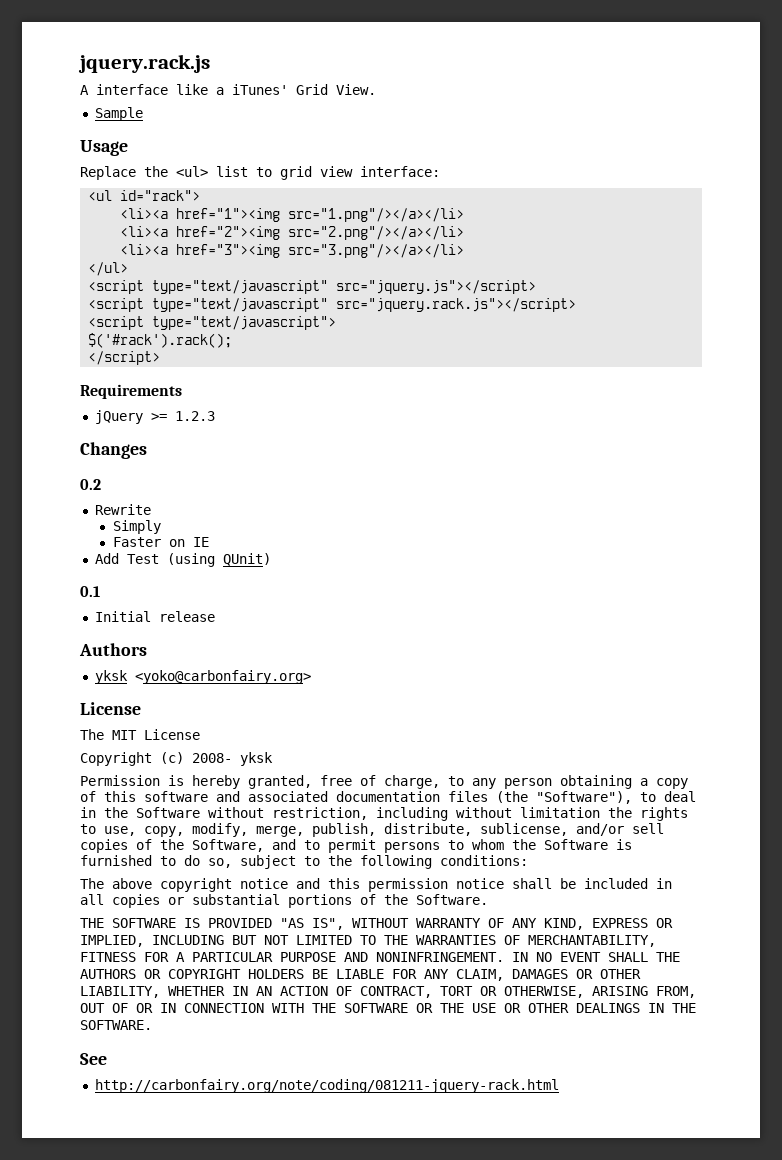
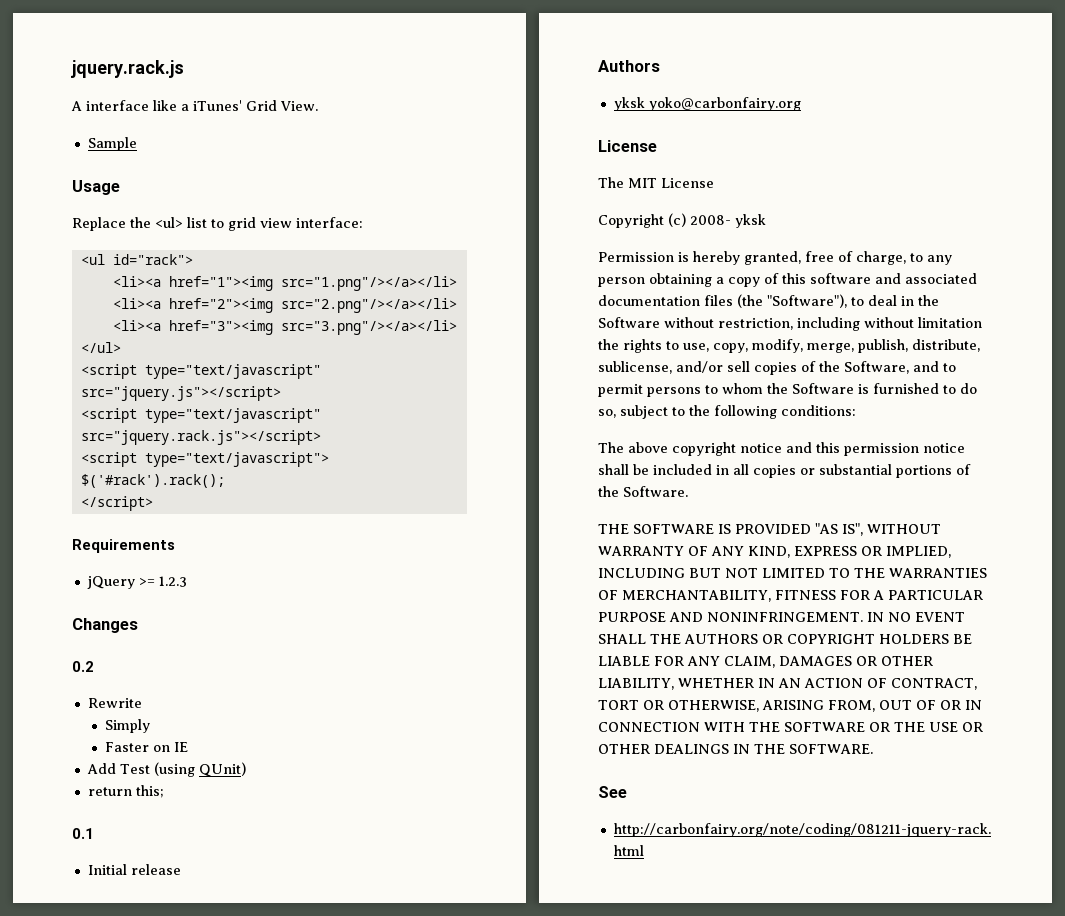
(271, 559) none -> [87,785,164,798] // return this;
[134,670,311,684] <yoko@carbonfairy.org> -> [648,97,801,111] yoko@carbonfairy.org

